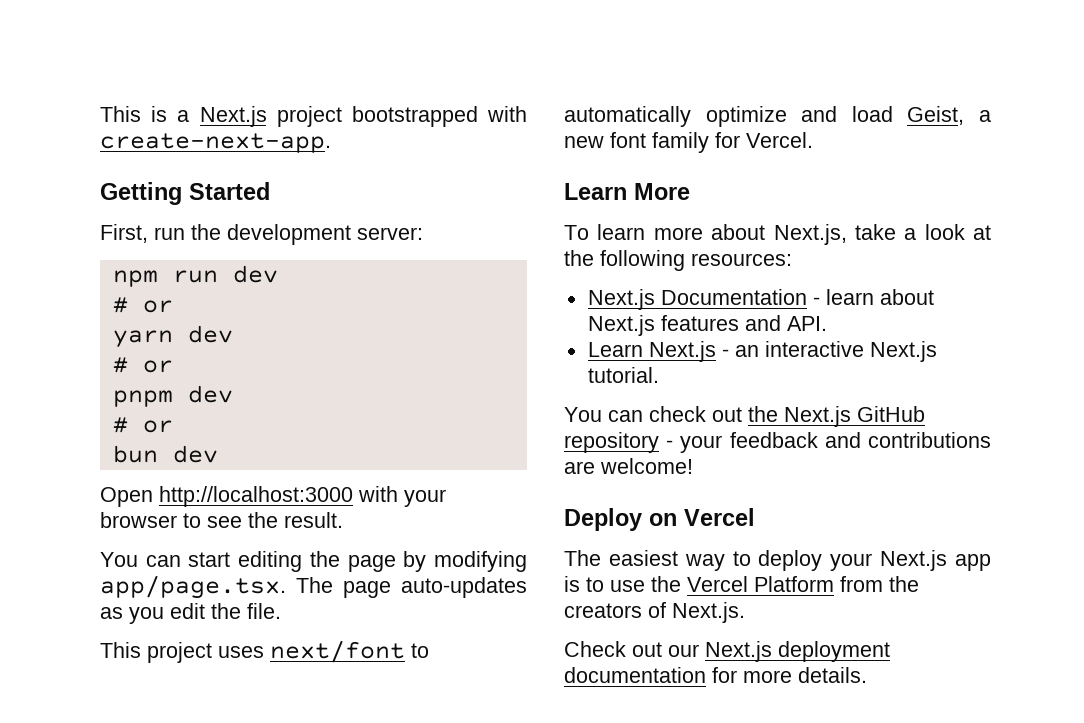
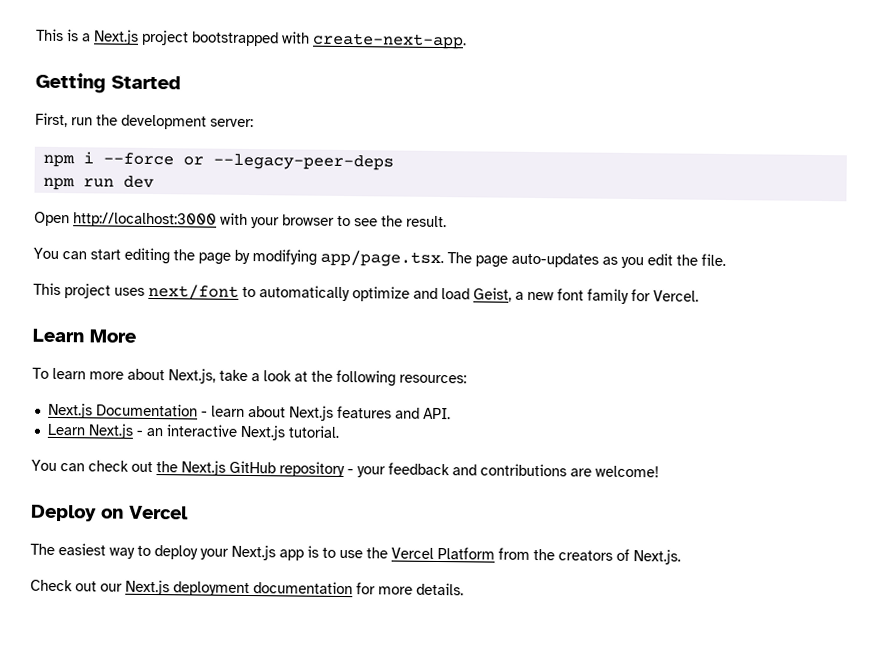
[172,265,278,283] [112,297,173,313] [112,325,233,348] [112,357,173,373] [112,385,233,407] [112,417,173,433] [112,445,158,463] run dev // # or // yarn dev // # or // pnpm dev // # or // bun -> [82,151,394,171] [42,177,114,191] i --force or --legacy-peer-deps // npm run

